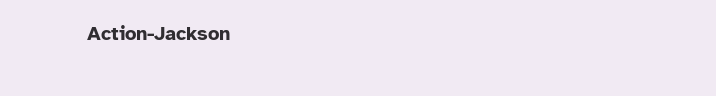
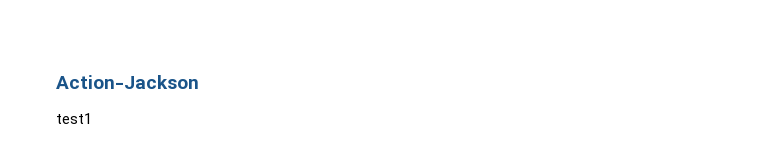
(230, 32) none -> [56,113,92,124] // test1

